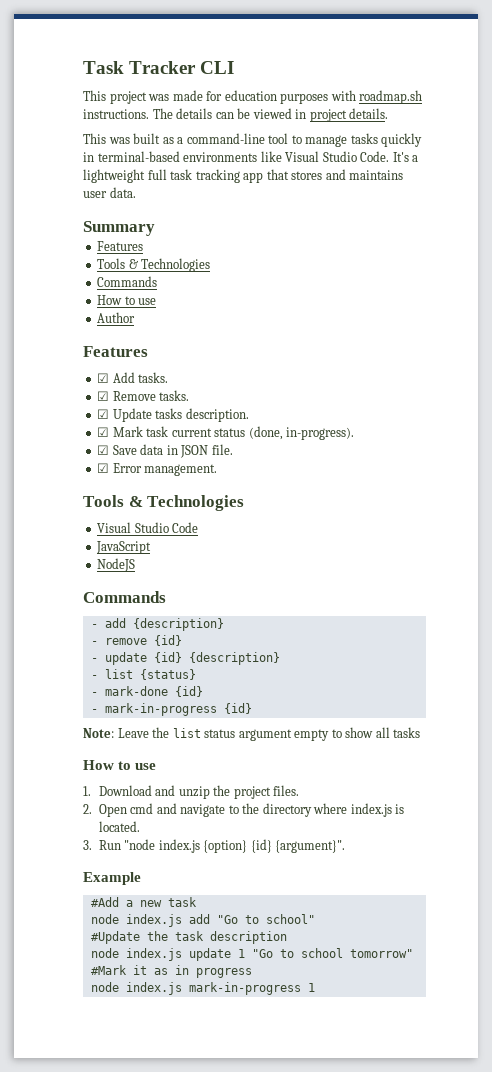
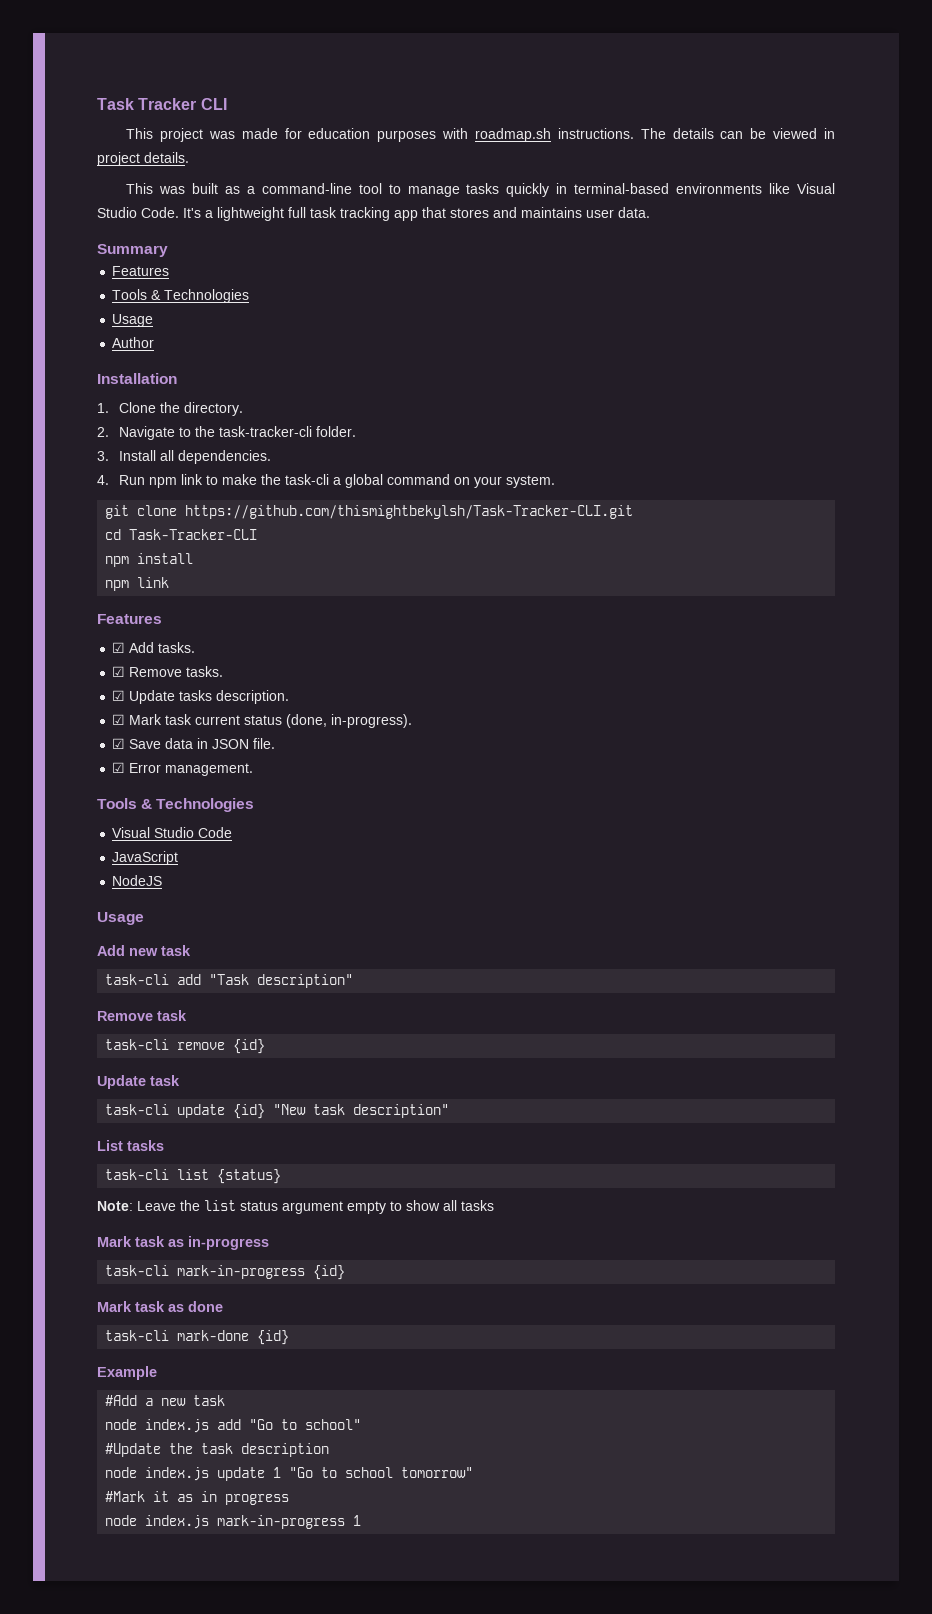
[97,276,158,287] [97,295,157,305] [97,312,136,323] Commands // How to use // Author -> [112,314,154,327] [112,337,155,348] [97,373,177,384] [97,402,244,416] [97,426,357,440] [97,450,272,464] [97,474,556,488] [105,505,634,519] [105,529,258,540] [105,553,194,567] [105,577,170,591] Usage // Author // Installation // 1. Clone the directory. // 2. Navigate to the task-tracker-cli folder. // 3. Install all dependencies. // 4. Run npm link to make the task-cli a global command on your system. // git clone https://github.com/thismightbekylsh/Task-Tracker-CLI.git // cd Task-Tracker-CLI // npm install // npm link
[83,591,166,603] [90,618,224,631] [90,635,182,646] [90,652,280,665] [90,669,196,680] [90,686,203,697] [90,703,252,716] Commands // - add {description} // - remove {id} // - update {id} {description} // - list {status} // - mark-done {id} // - mark-in-progress {id} -> [97,912,144,925] [97,945,191,956] [105,974,354,988] [97,1010,187,1021] [105,1039,266,1054] [97,1075,180,1089] [105,1104,450,1119] [97,1140,164,1151] [105,1169,282,1184] Usage // Add new task // task-cli add "Task description" // Remove task // task-cli remove {id} // Update task // task-cli update {id} "New task description" // List tasks // task-cli list {status}
[83,760,157,770] [83,785,300,799] [83,803,405,817] [98,821,140,832] [83,839,346,853] How to use // 1. Download and unzip the project files. // 2. Open cmd and navigate to the directory where index.js is located. // 3. Run "node index.js {option} {id} {argument}". -> [97,1236,269,1250] [105,1265,346,1280] [97,1301,223,1312] [105,1330,290,1345] Mark task as in-progress // task-cli mark-in-progress {id} // Mark task as done // task-cli mark-done {id}

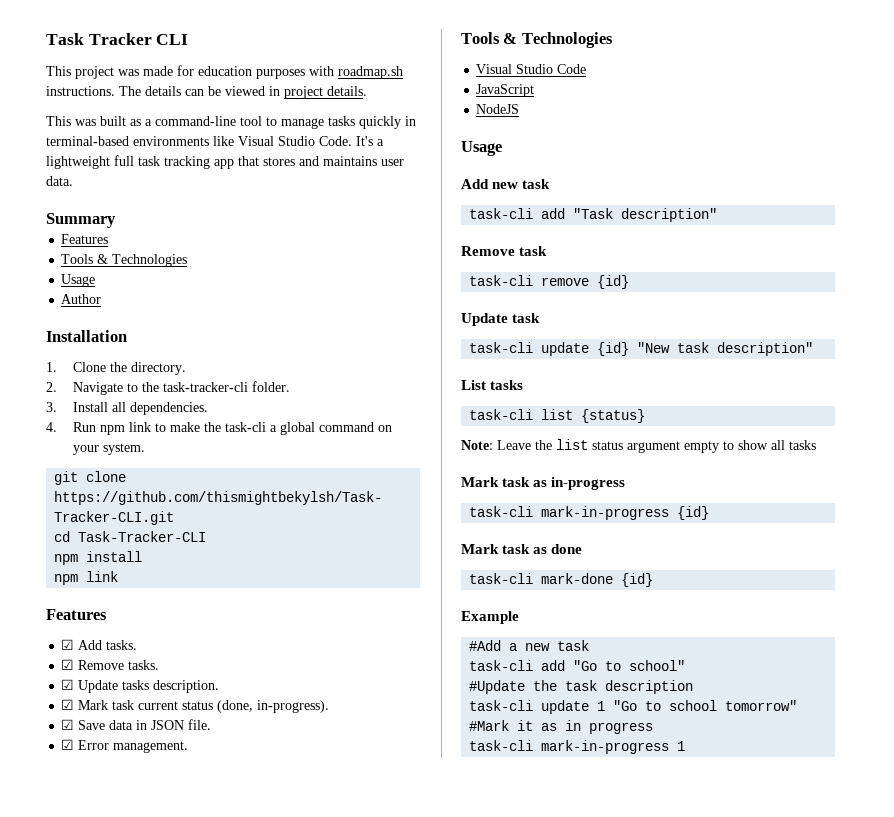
[105,1419,210,1433] node index.js -> [469,660,534,671] task-cli
[105,1467,210,1481] node index.js -> [469,700,534,711] task-cli
[105,1515,210,1529] node index.js -> [469,740,534,751] task-cli

